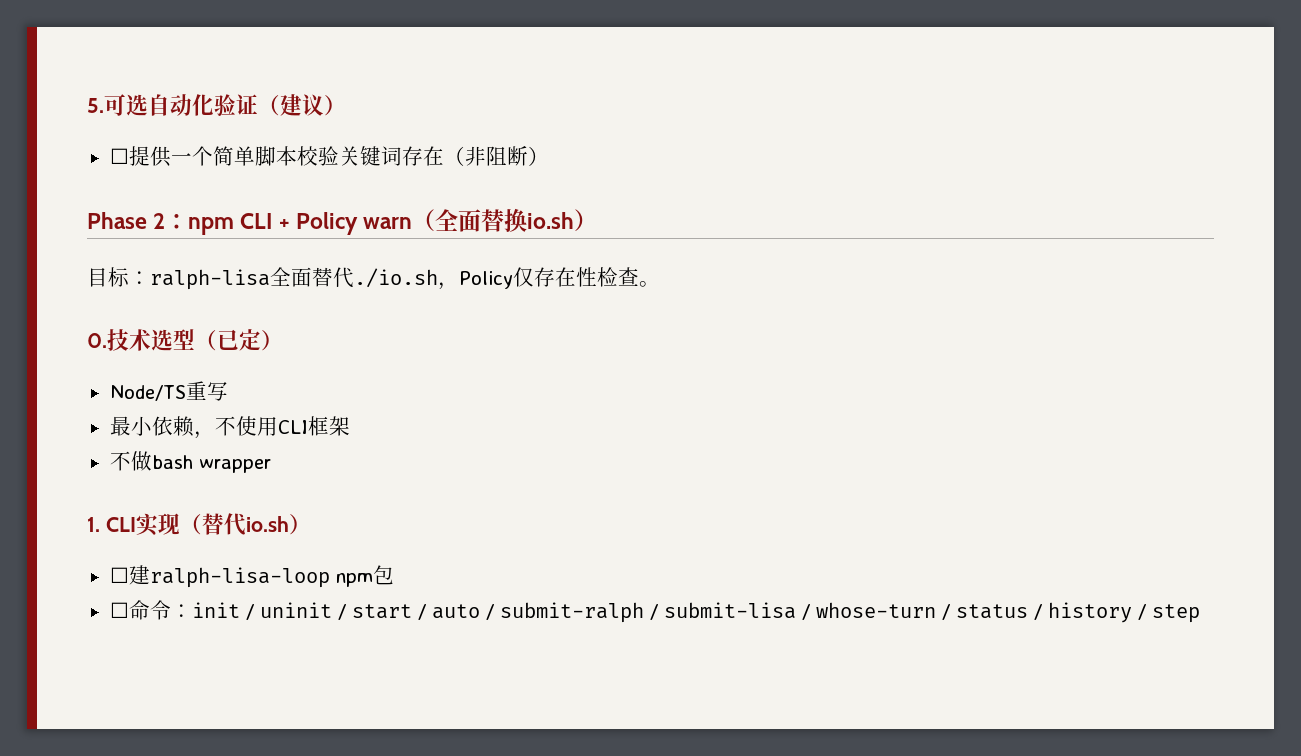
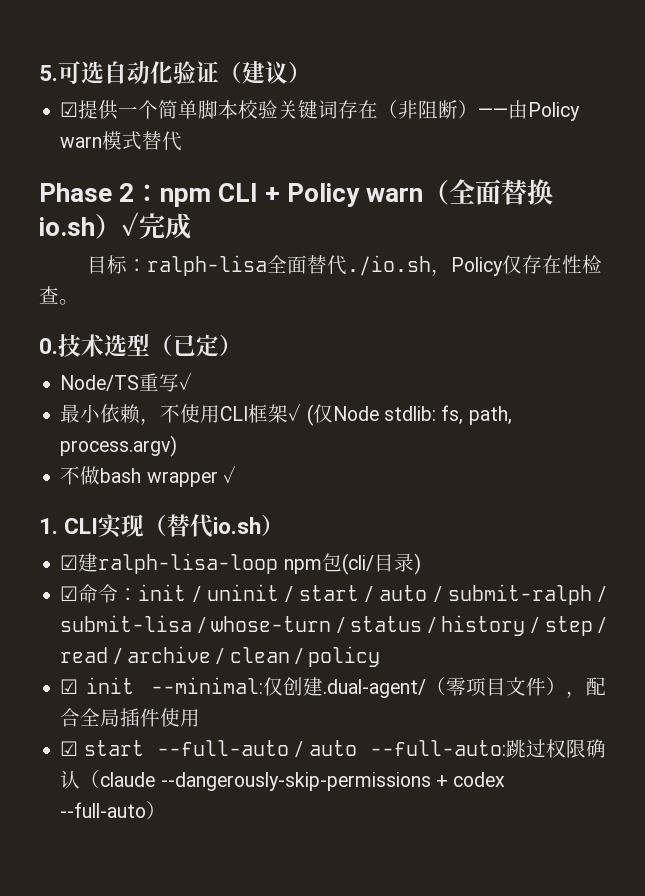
[109,148,129,164] ☐ -> [60,102,79,117] ☑
(549, 156) none -> [478,100,581,121] [60,131,183,151] ——由Policy warn模式替代
(598, 220) none -> [121,212,191,239] ✓完成
(228, 391) none -> [179,372,193,390] ✓
(350, 426) none -> [288,403,512,426] [60,435,178,457] ✓ (仅Node stdlib: fs, path, process.argv)
(271, 466) none -> [222,465,236,483] ✓
[109,567,129,583] ☐ -> [60,555,79,570] ☑
[109,602,129,618] // ☐ -> [341,553,421,575] [60,586,79,601] (cli/目录) // ☑
(1200, 613) none -> [597,617,606,633] [60,646,381,667] [60,677,606,698] [60,708,201,727] [60,739,606,758] [60,770,506,791] [60,801,167,820] / read / archive / clean / policy // ☑ init --minimal:仅创建.dual-agent/（零项目文件），配合全局插件使用 // ☑ start --full-auto / auto --full-auto:跳过权限确认（claude --dangerously-skip-permissions + codex --full-auto）

